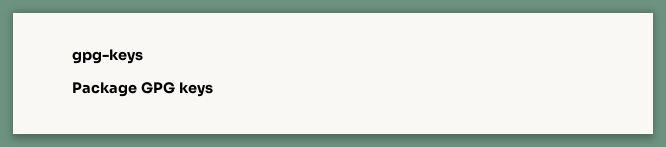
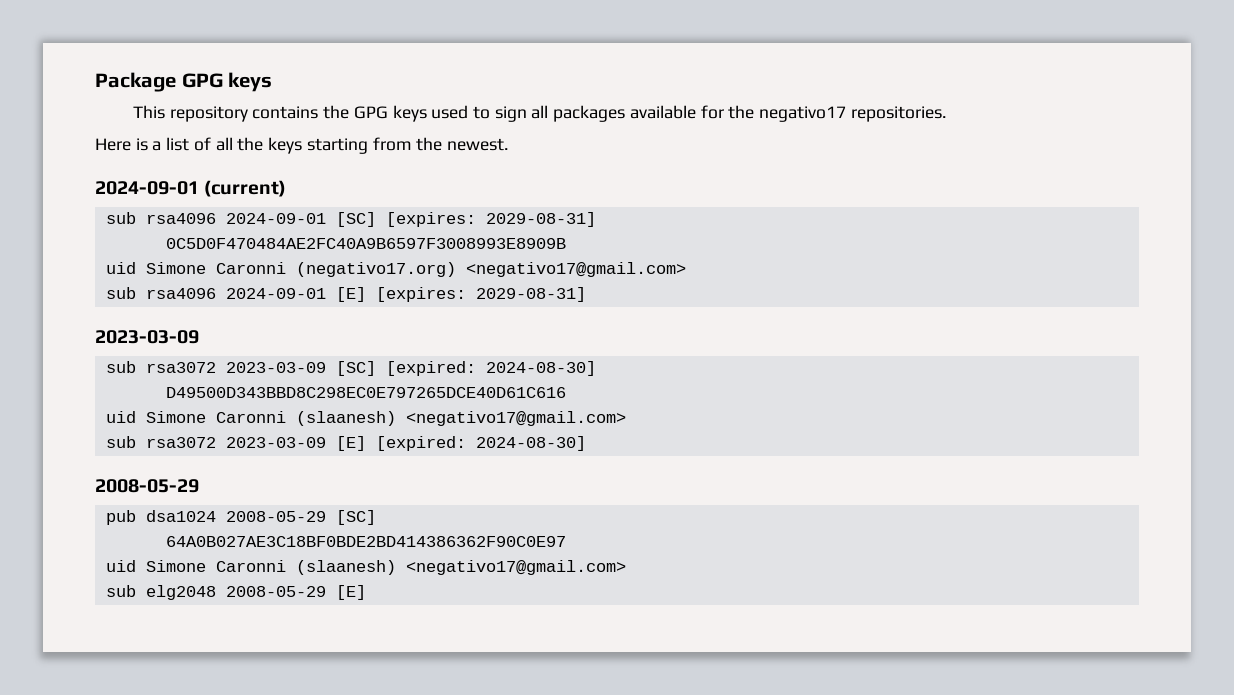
[72,49,143,64] gpg-keys // -> (95, 82) none
(213, 89) none -> [132,105,946,122] [95,137,508,154] [95,180,287,197] [105,212,596,227] [165,238,566,249] [105,262,686,277] [105,287,586,302] [95,330,199,344] [105,361,596,376] [165,387,566,398] [105,411,626,426] [105,436,586,451] [95,479,199,493] [105,510,376,525] [165,536,566,547] [105,560,626,575] [105,585,366,600] // This repository contains the GPG keys used to sign all packages available for the negativo17 repositories. // Here is a list of all the keys starting from the newest. // 2024-09-01 (current) // sub rsa4096 2024-09-01 [SC] [expires: 2029-08-31] // 0C5D0F470484AE2FC40A9B6597F3008993E8909B // uid Simone Caronni (negativo17.org) <negativo17@gmail.com> // sub rsa4096 2024-09-01 [E] [expires: 2029-08-31] // 2023-03-09 // sub rsa3072 2023-03-09 [SC] [expired: 2024-08-30] // D49500D343BBD8C298EC0E797265DCE40D61C616 // uid Simone Caronni (slaanesh) <negativo17@gmail.com> // sub rsa3072 2023-03-09 [E] [expired: 2024-08-30] // 2008-05-29 // pub dsa1024 2008-05-29 [SC] // 64A0B027AE3C18BF0BDE2BD414386362F90C0E97 // uid Simone Caronni (slaanesh) <negativo17@gmail.com> // sub elg2048 2008-05-29 [E]

